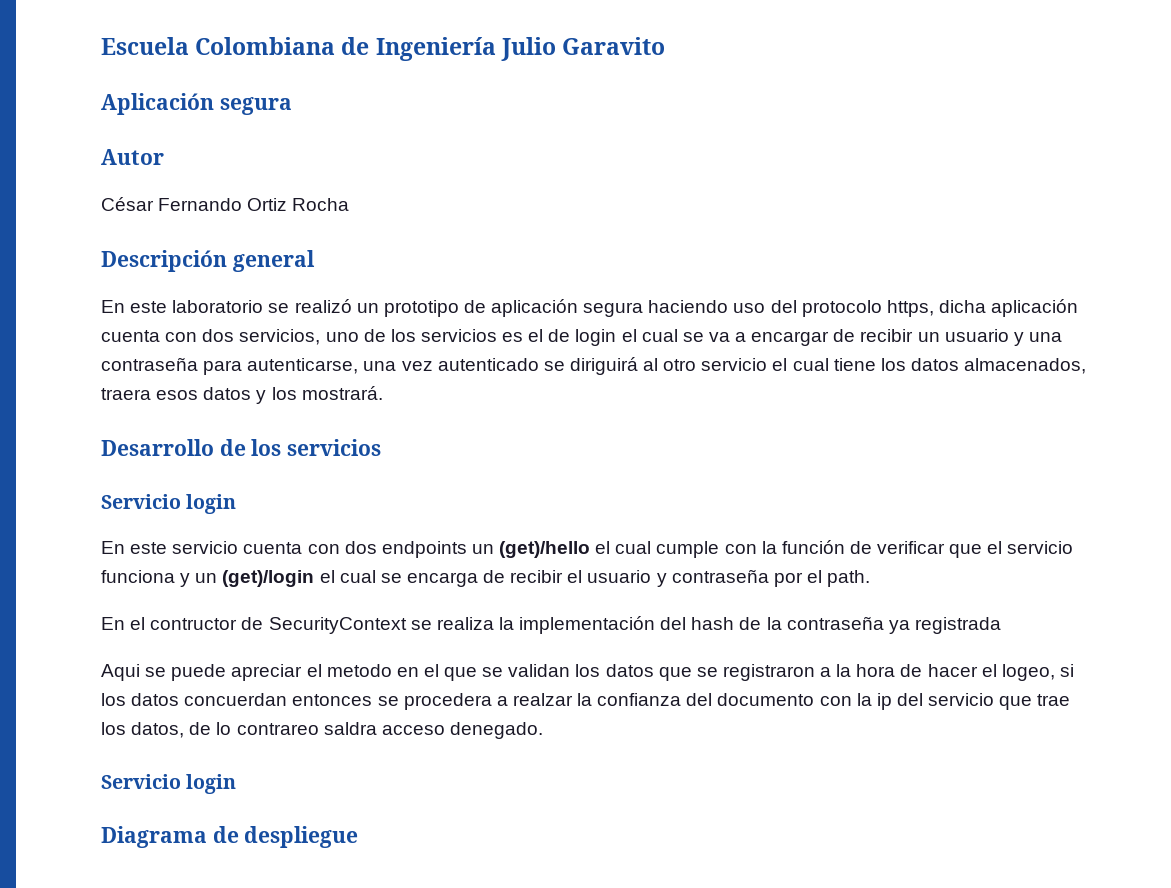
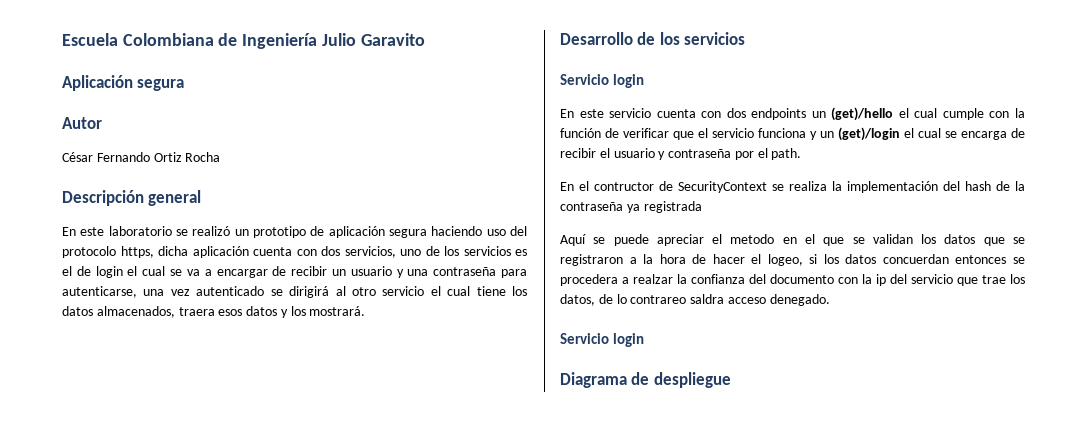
[569,357,638,375] diriguirá -> [289,286,330,298] dirigirá
[101,664,140,681] Aqui -> [560,234,586,246] Aquí

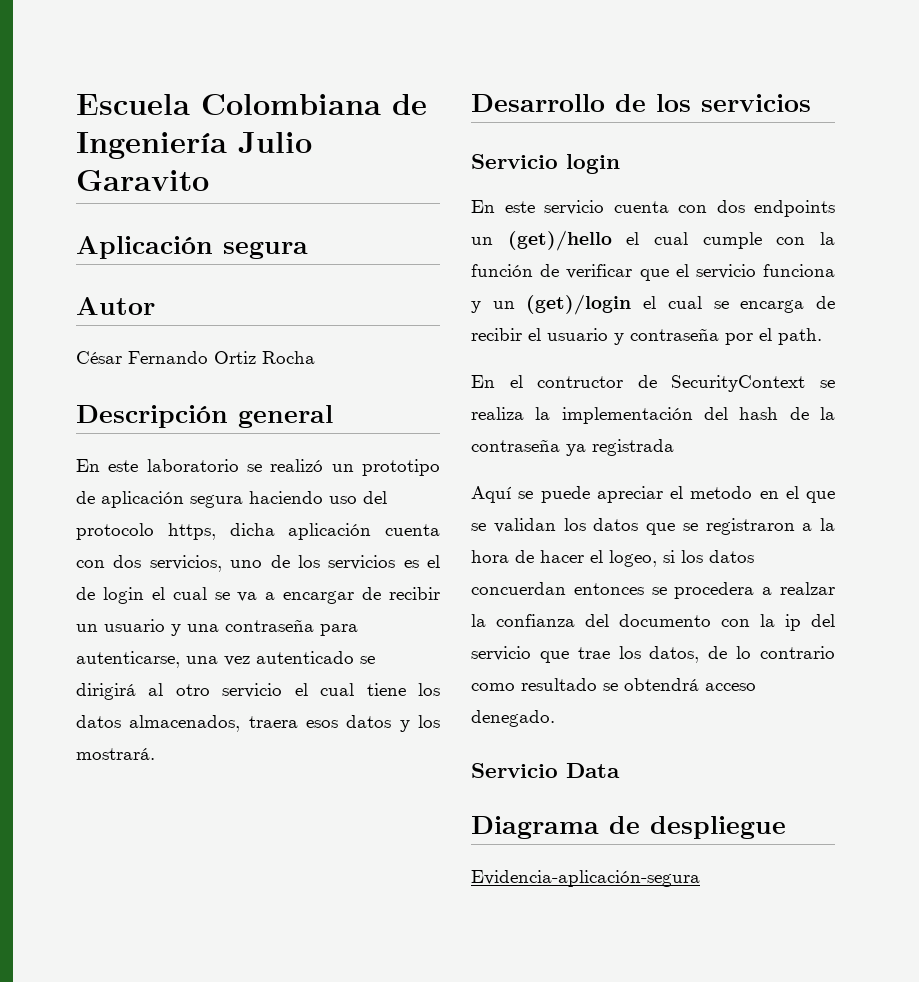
[630,294,725,304] contrareo saldra -> [760,646,835,659] [471,678,699,691] contrario como resultado se obtendrá
[613,333,645,347] login -> [566,763,620,778] Data
(731, 380) none -> [471,870,700,887] // Evidencia-aplicación-segura

